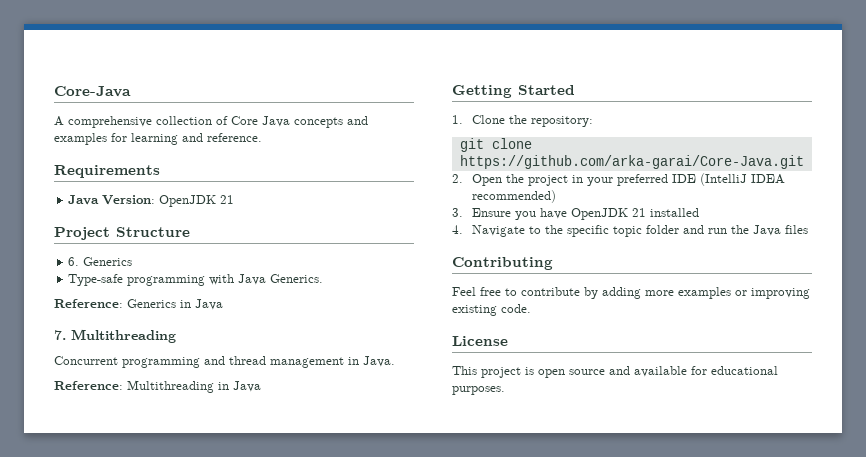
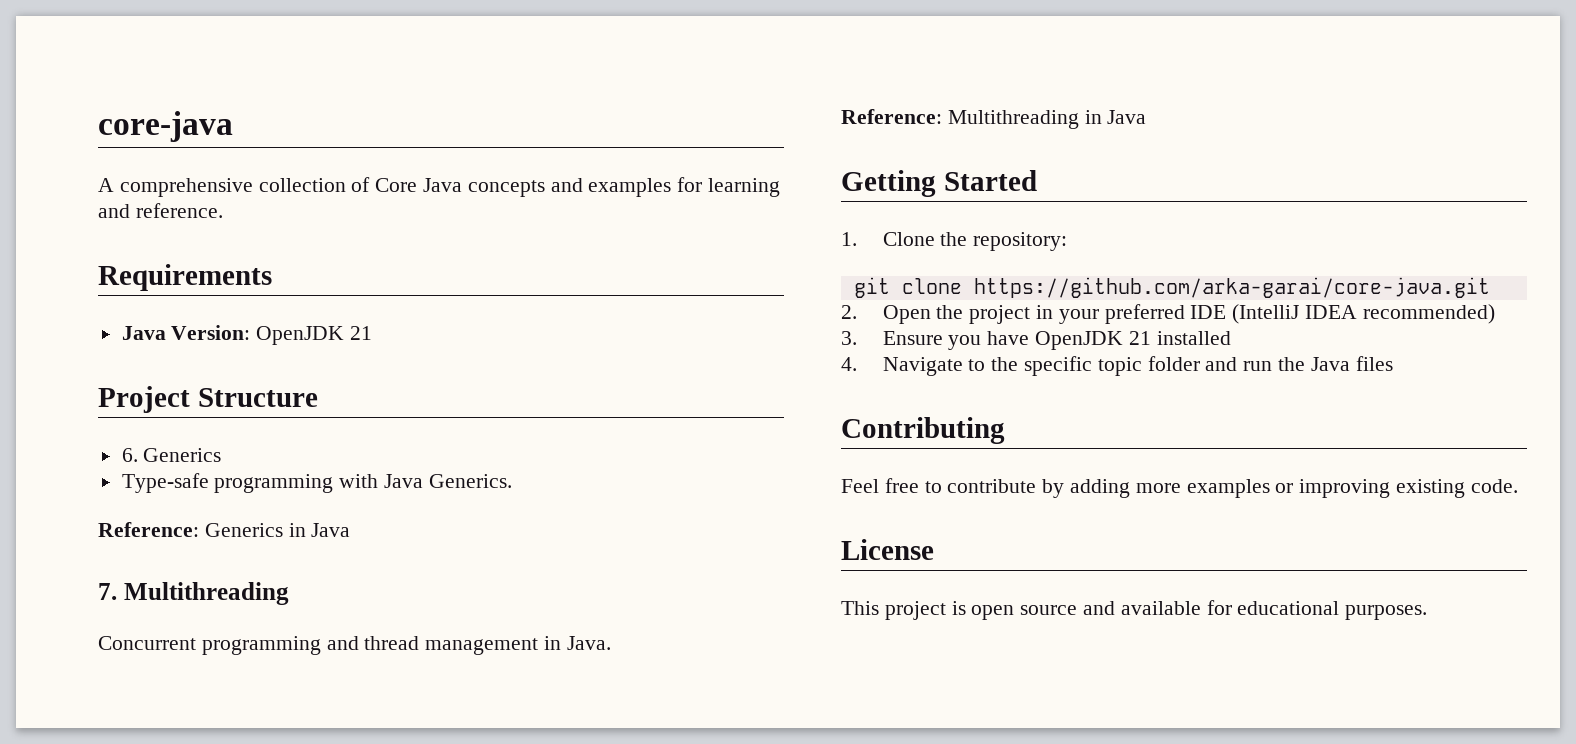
[54,86,131,97] Core-Java -> [98,111,233,142] core-java
[459,155,804,169] https://github.com/arka-garai/Core-Java.git -> [973,277,1490,298] https://github.com/arka-garai/core-java.git

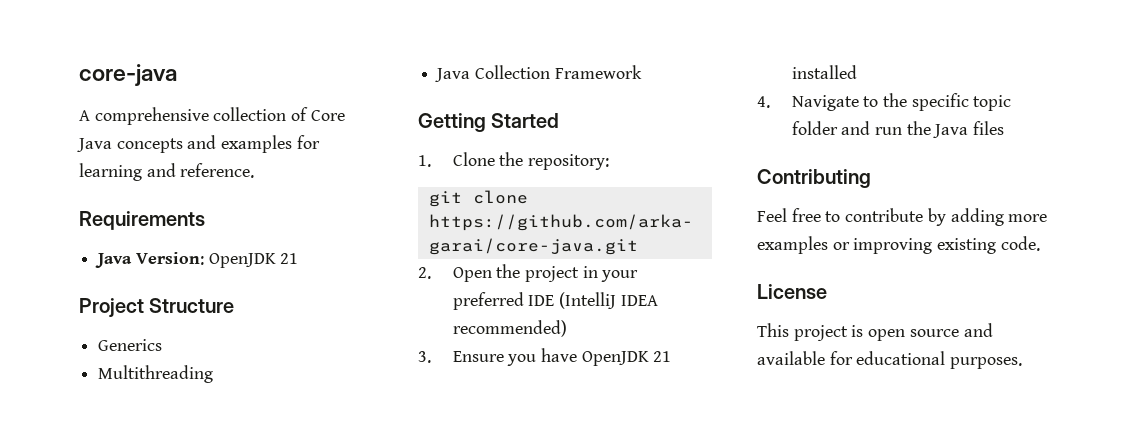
[121,448,138,462] 6. -> (235, 305) none
[121,473,512,493] [98,522,351,537] [98,582,289,605] [98,636,611,655] [841,109,1147,129] Type-safe programming with Java Generics. // Reference: Generics in Java // 7. Multithreading // Concurrent programming and thread management in Java. // Reference: Multithreading in Java -> [98,365,214,383] [435,65,642,82] Multithreading // Java Collection Framework

